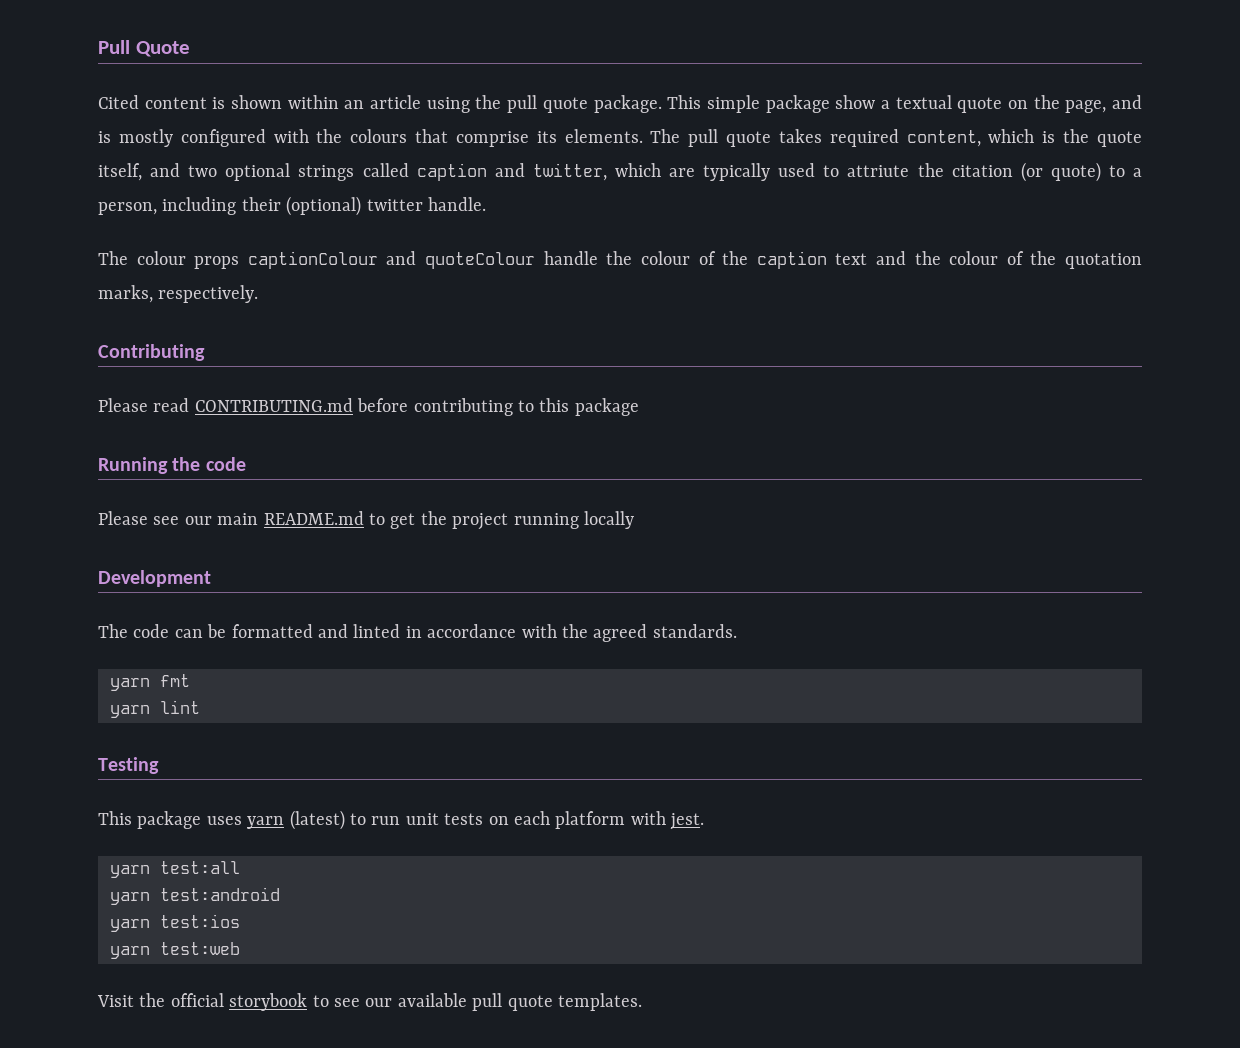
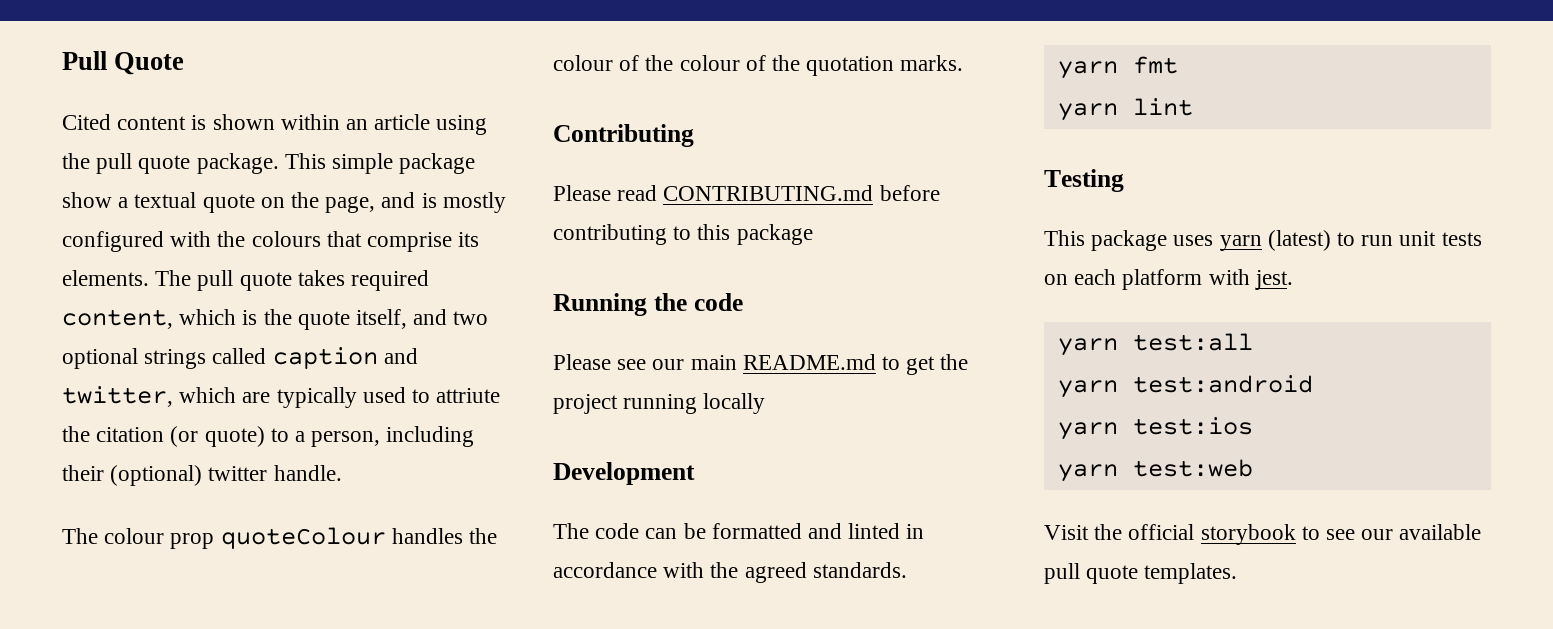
[194,251,906,269] props captionColour and quoteColour handle the colour of the caption text and -> [170,527,498,549] [553,55,640,71] prop quoteColour handles the colour of
[98,285,259,303] marks, respectively. -> [900,55,964,71] marks.

